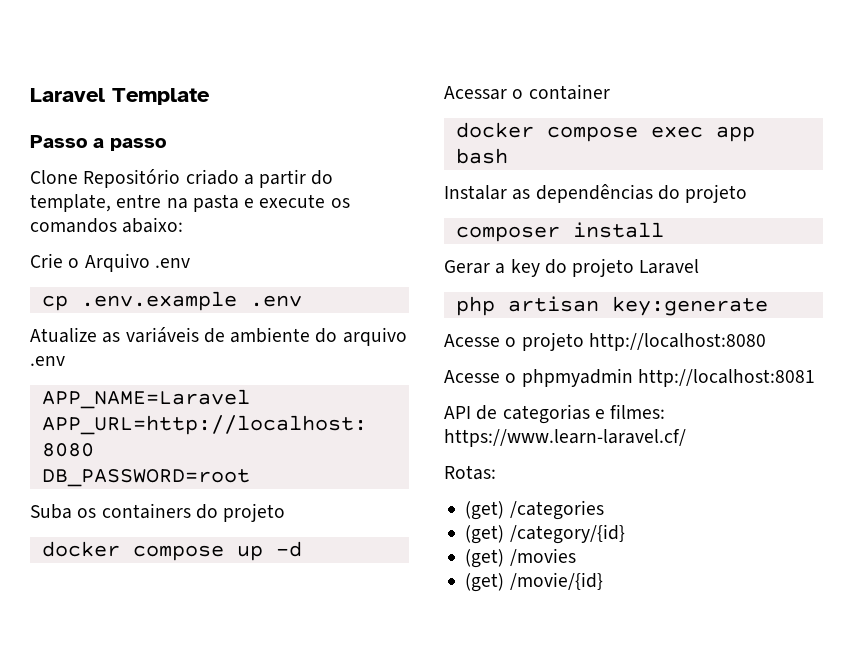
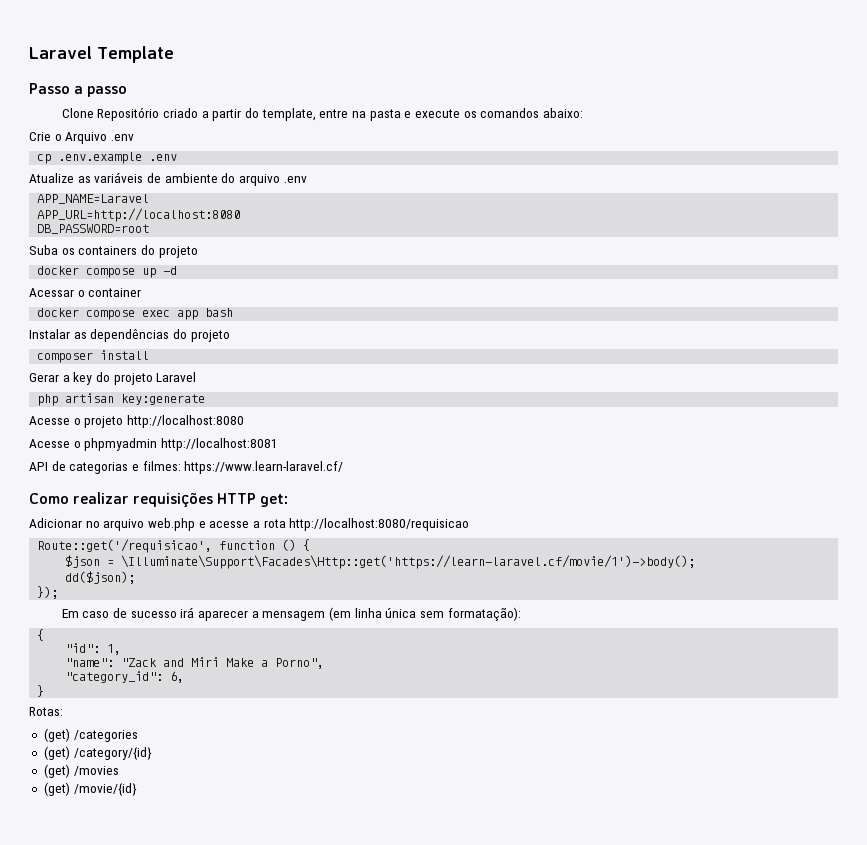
(686, 438) none -> [29,492,289,507] [29,518,470,531] [37,539,311,553] [65,555,696,569] [65,571,136,584] [37,586,59,599] [61,607,521,621] [37,629,45,641] [65,643,122,655] [65,657,325,669] [65,671,185,683] [37,685,45,697] // Como realizar requisições HTTP get: // Adicionar no arquivo web.php e acesse a rota http://localhost:8080/requisicao // Route::get('/requisicao', function () { // $json = \Illuminate\Support\Facades\Http::get('https://learn-laravel.cf/movie/1')->body(); // dd($json); // }); // Em caso de sucesso irá aparecer a mensagem (em linha única sem formatação): // { // "id": 1, // "name": "Zack and Miri Make a Porno", // "category_id": 6, // }

